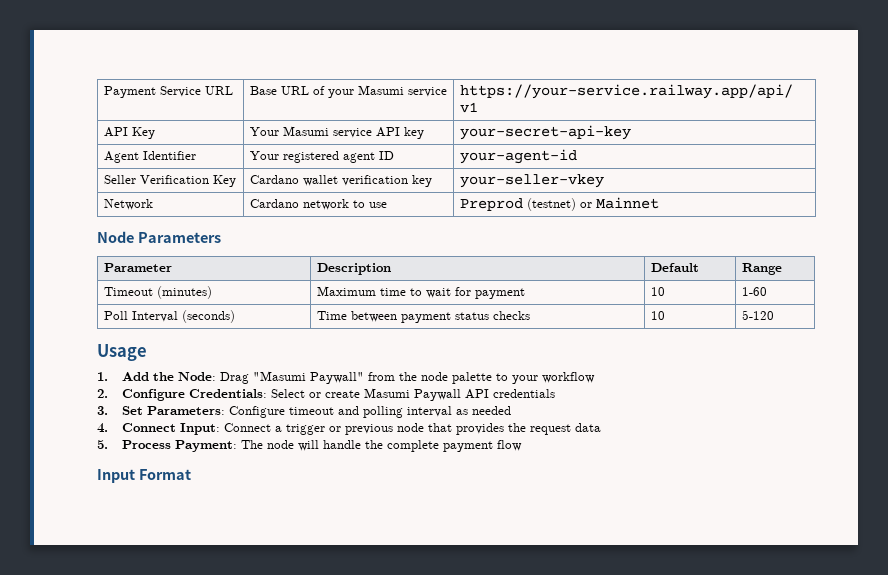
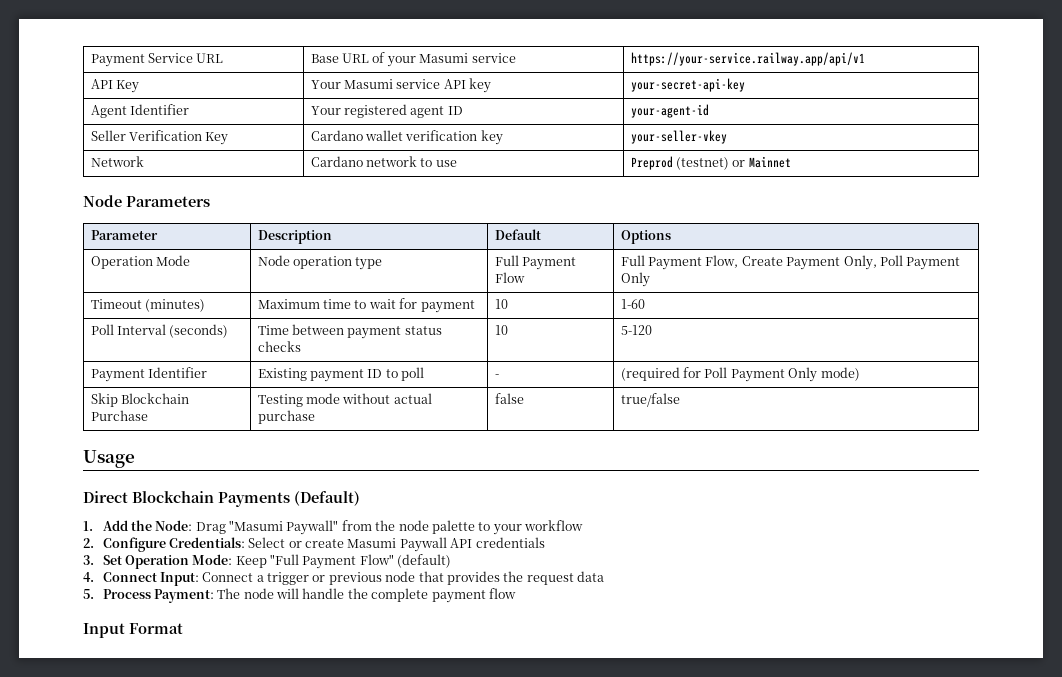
[741,263,782,275] Range -> [620,230,671,244] [90,255,191,269] [257,255,383,270] [494,255,577,270] [494,272,525,283] [620,255,961,270] [620,272,650,287] Options // Operation Mode | Node operation type | Full Payment Flow | Full Payment Flow, Create Payment Only, Poll Payment Only
[97,344,147,361] // Usage -> [90,367,208,382] [257,367,425,382] [494,374,499,378] [620,367,860,382] [90,393,190,407] [90,410,148,421] [257,393,432,407] [257,410,315,424] [494,393,524,404] [620,393,680,407] [83,450,135,468] [83,491,360,507] // Payment Identifier | Existing payment ID to poll | - | (required for Poll Payment Only mode) // Skip Blockchain Purchase | Testing mode without actual purchase | false | true/false // Usage // Direct Blockchain Payments (Default)
[146,406,511,418] Parameters: Configure timeout and polling interval as needed -> [124,554,452,569] Operation Mode: Keep "Full Payment Flow" (default)

